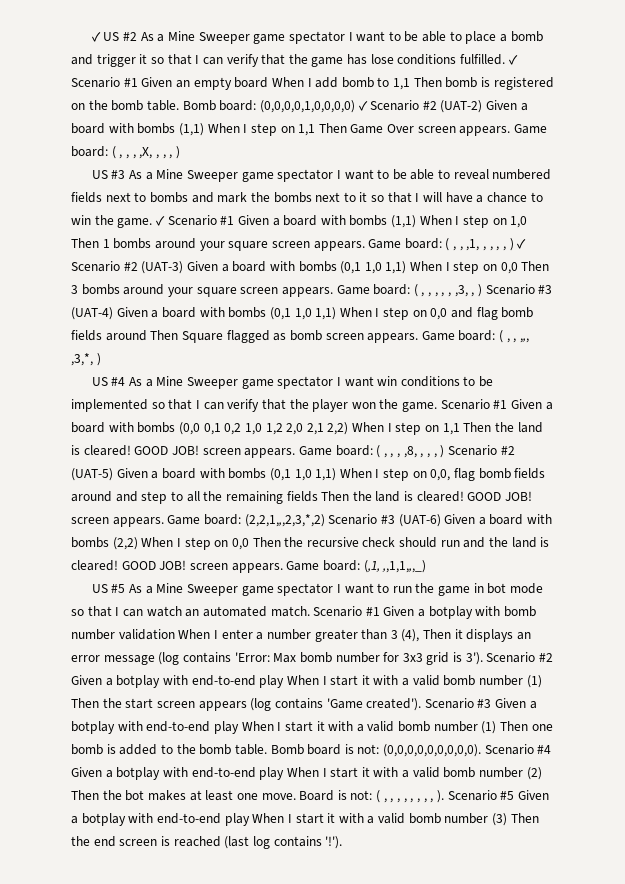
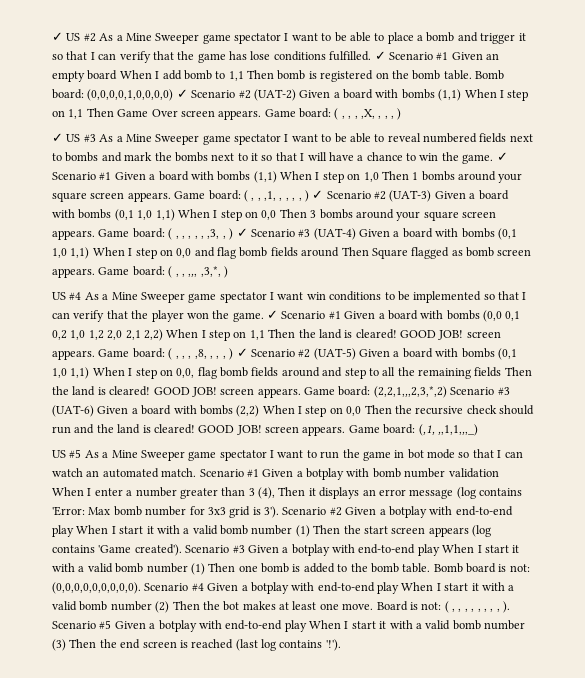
(180, 152) none -> [52,133,63,142] ✓
(482, 290) none -> [236,228,248,237] ✓
(438, 407) none -> [267,310,278,319] ✓
(445, 451) none -> [236,348,248,357] ✓

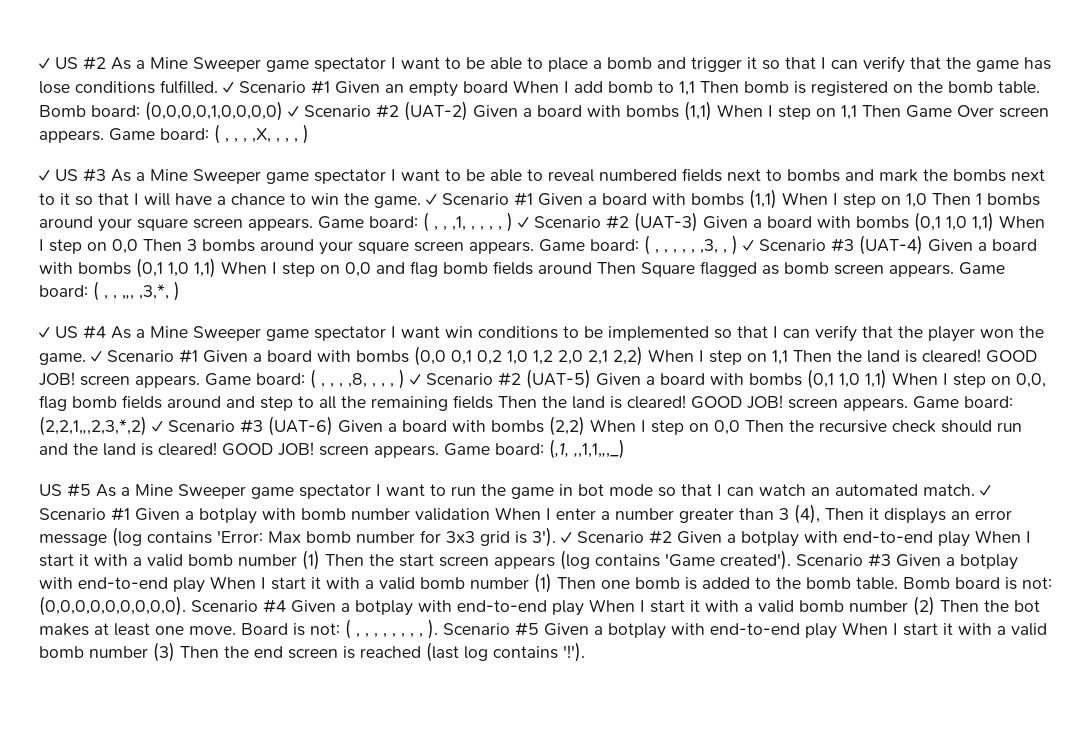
(228, 272) none -> [39,327,50,338] ✓
(447, 392) none -> [152,421,163,432] ✓
(197, 472) none -> [980,485,991,496] ✓
(279, 512) none -> [561,532,572,543] ✓

